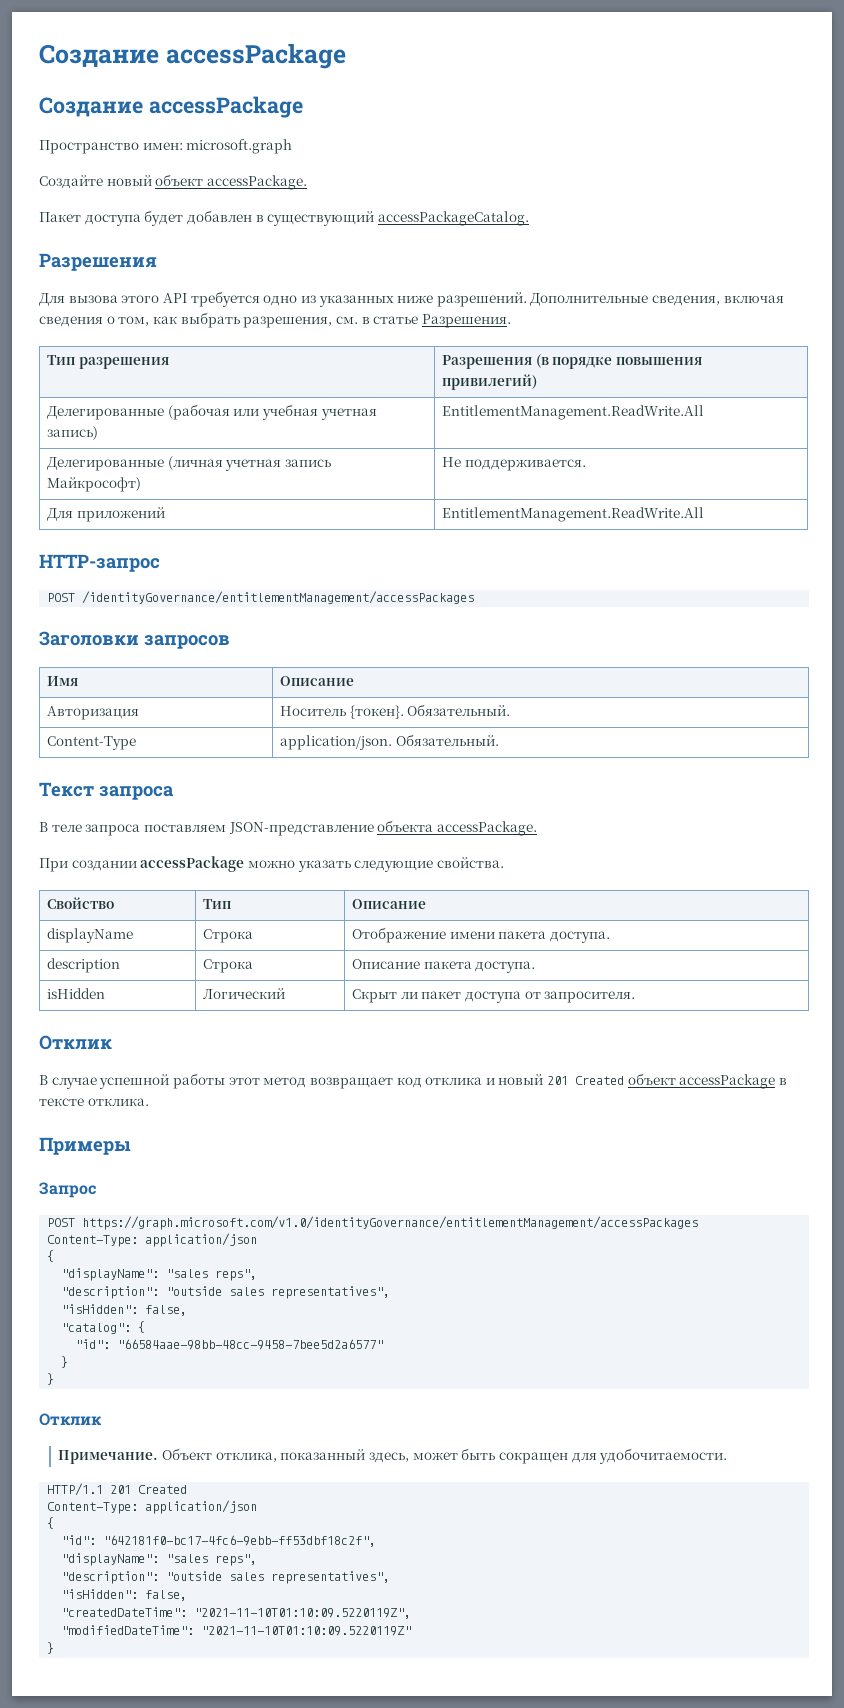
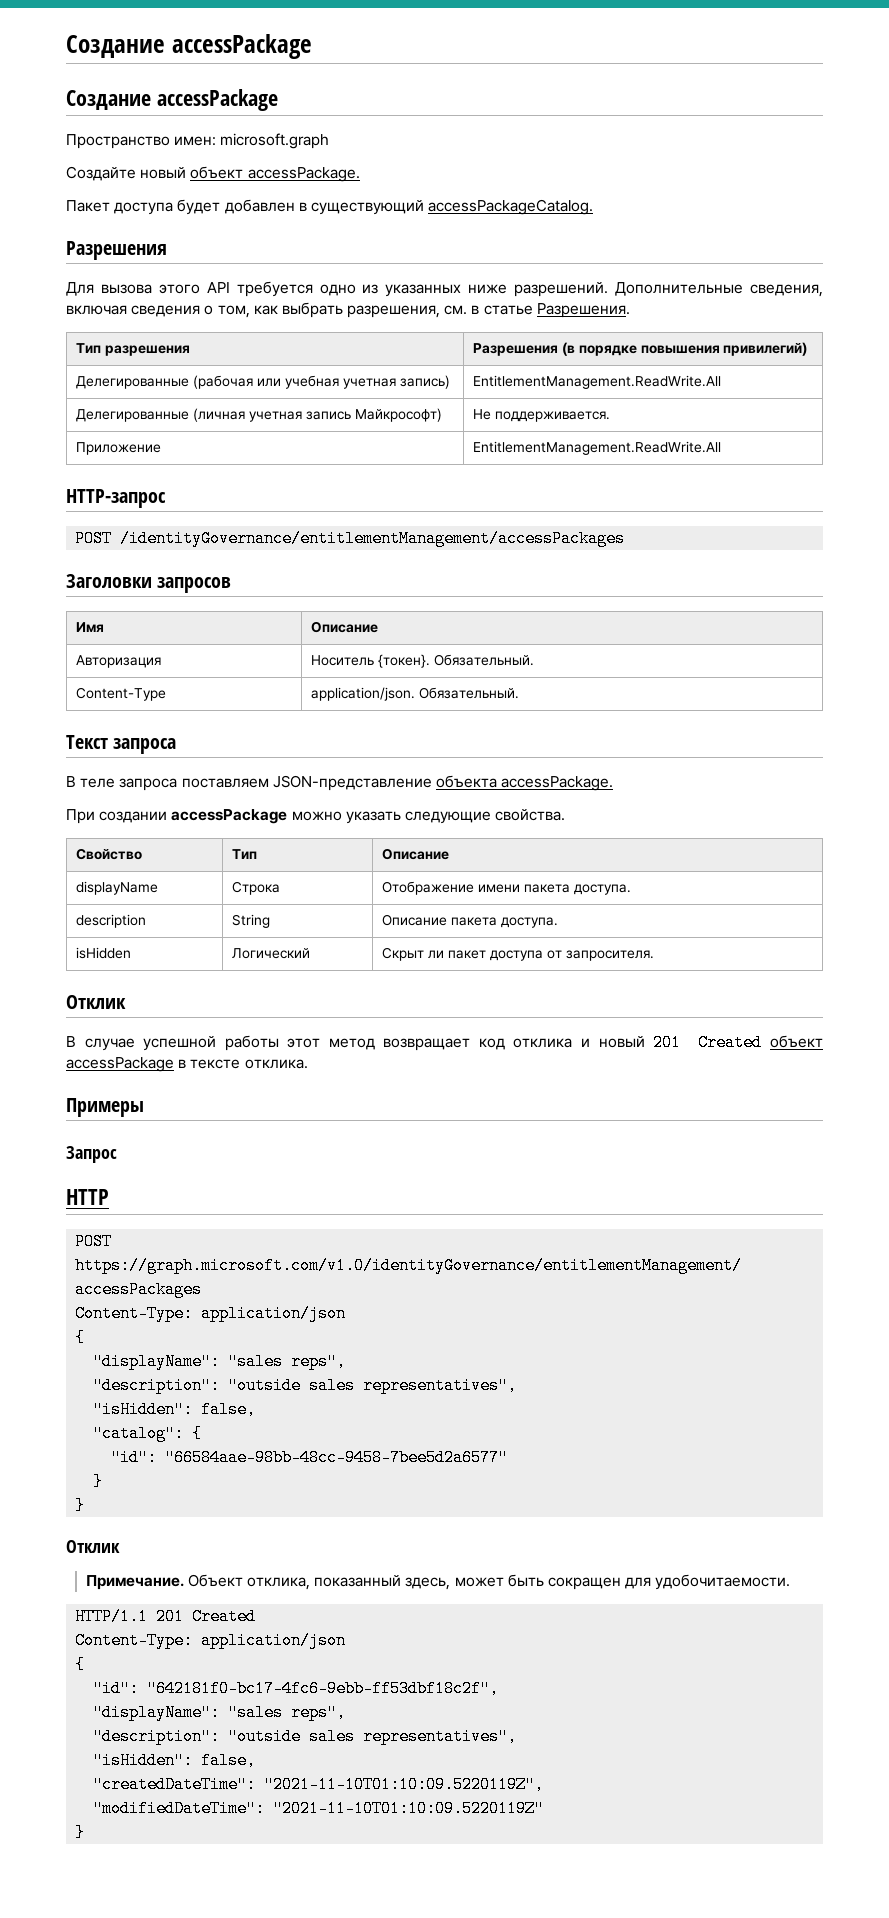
[46,507,165,522] Для приложений -> [76,442,162,455] Приложение
[202,959,253,973] Строка -> [232,914,271,928] String
(96, 1190) none -> [66,1189,109,1205] // HTTP

